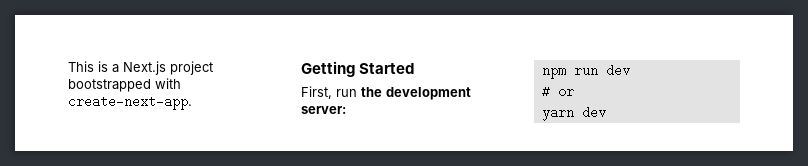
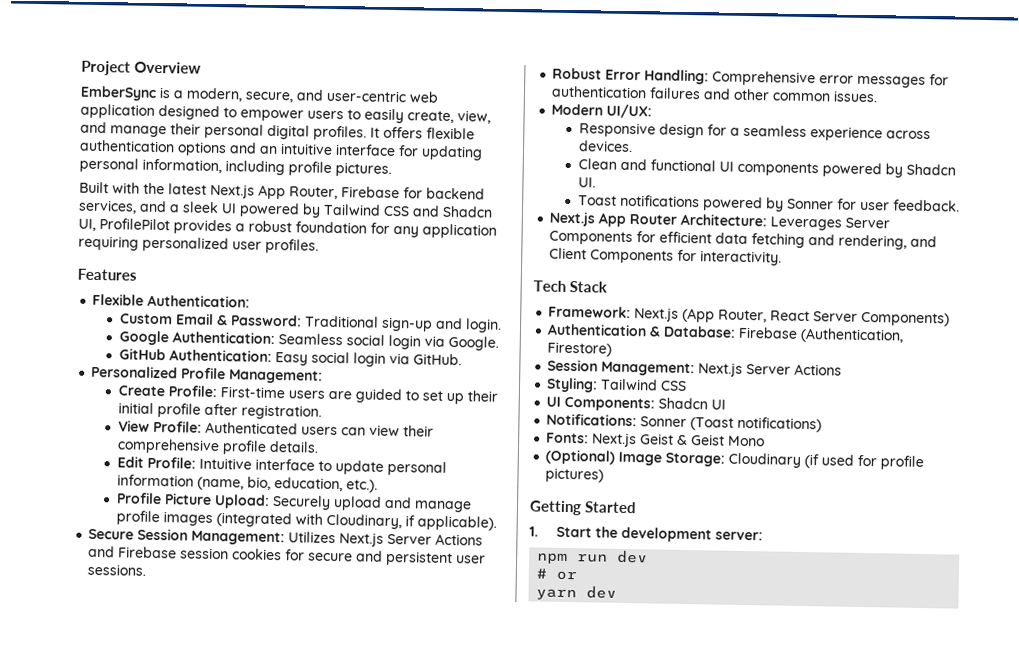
[68,61,213,75] [68,78,181,92] [68,95,192,110] This is a Next.js project bootstrapped with create-next-app. -> [81,60,202,76] [80,85,438,103] [80,103,491,124] [80,121,475,141] [79,139,483,161] [79,157,392,177] [79,181,485,200] [78,199,493,218] [78,218,497,239] [78,235,319,254] [77,268,137,281] [92,293,251,308] [119,313,502,333] [118,330,499,351] [118,348,462,367] [91,365,324,384] [117,385,498,405] [117,402,322,420] [117,420,434,437] [116,438,319,455] [116,456,447,476] [116,474,378,493] [115,492,472,513] [115,510,497,531] [88,528,484,547] [88,545,487,567] [87,563,147,576] [552,67,950,89] [551,85,879,103] [551,103,653,119] [578,122,931,142] [578,140,633,153] [577,158,956,178] [577,177,596,188] [577,194,960,212] [549,211,891,231] [549,230,938,250] [549,247,783,266] [533,280,609,293] [548,305,951,327] [547,323,905,344] [547,341,613,357] [547,359,843,377] [546,377,688,393] [546,396,727,412] [546,413,823,433] [546,432,766,448] [545,449,925,471] [545,467,605,483] Project Overview // EmberSync is a modern, secure, and user-centric web application designed to empower users to easily create, view, and manage their personal digital profiles. It offers flexible authentication options and an intuitive interface for updating personal information, including profile pictures. // Built with the latest Next.js App Router, Firebase for backend services, and a sleek UI powered by Tailwind CSS and Shadcn UI, ProfilePilot provides a robust foundation for any application requiring personalized user profiles. // Features // Flexible Authentication: // Custom Email & Password: Traditional sign-up and login. // Google Authentication: Seamless social login via Google. // GitHub Authentication: Easy social login via GitHub. // Personalized Profile Management: // Create Profile: First-time users are guided to set up their initial profile after registration. // View Profile: Authenticated users can view their comprehensive profile details. // Edit Profile: Intuitive interface to update personal information (name, bio, education, etc.). // Profile Picture Upload: Securely upload and manage profile images (integrated with Cloudinary, if applicable). // Secure Session Management: Utilizes Next.js Server Actions and Firebase session cookies for secure and persistent user sessions. // Robust Error Handling: Comprehensive error messages for authentication failures and other common issues. // Modern UI/UX: // Responsive design for a seamless experience across devices. // Clean and functional UI components powered by Shadcn UI. // Toast notifications powered by Sonner for user feedback. // Next.js App Router Architecture: Leverages Server Components for efficient data fetching and rendering, and Client Components for interactivity. // Tech Stack // Framework: Next.js (App Router, React Server Components) // Authentication & Database: Firebase (Authentication, Firestore) // Session Management: Next.js Server Actions // Styling: Tailwind CSS // UI Components: Shadcn UI // Notifications: Sonner (Toast notifications) // Fonts: Next.js Geist & Geist Mono // (Optional) Image Storage: Cloudinary (if used for profile pictures)
[301,86,357,99] First, run -> [529,526,593,538] 1. Start

